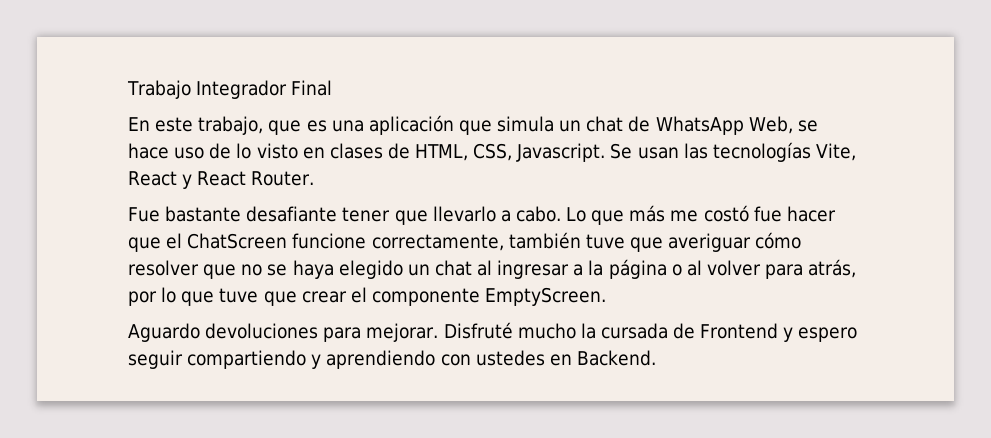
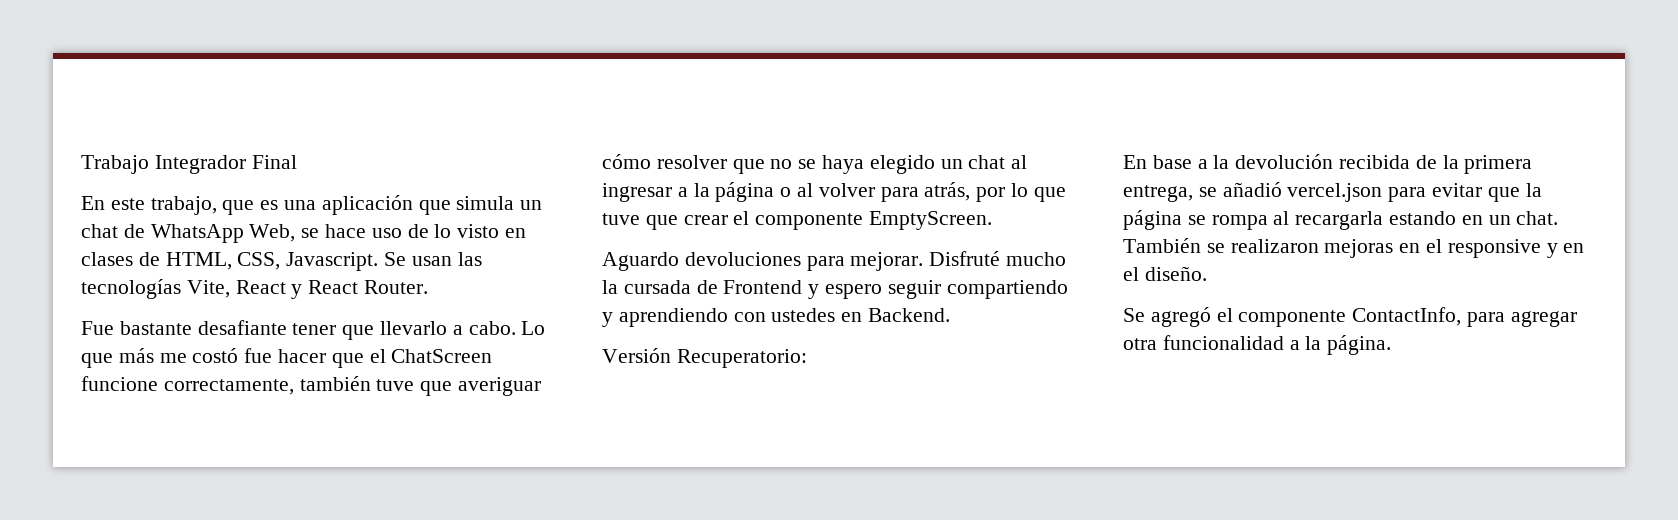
(656, 358) none -> [602,348,807,368] [1123,154,1533,174] [1123,182,1542,202] [1123,210,1559,230] [1123,238,1585,258] [1123,266,1207,281] [1123,307,1577,327] [1123,335,1392,355] // Versión Recuperatorio: // En base a la devolución recibida de la primera entrega, se añadió vercel.json para evitar que la página se rompa al recargarla estando en un chat. También se realizaron mejoras en el responsive y en el diseño. // Se agregó el componente ContactInfo, para agregar otra funcionalidad a la página.

